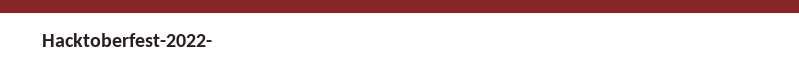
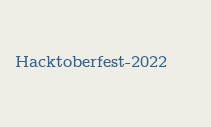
[42,33,212,47] Hacktoberfest-2022- -> [15,56,167,67] Hacktoberfest-2022

